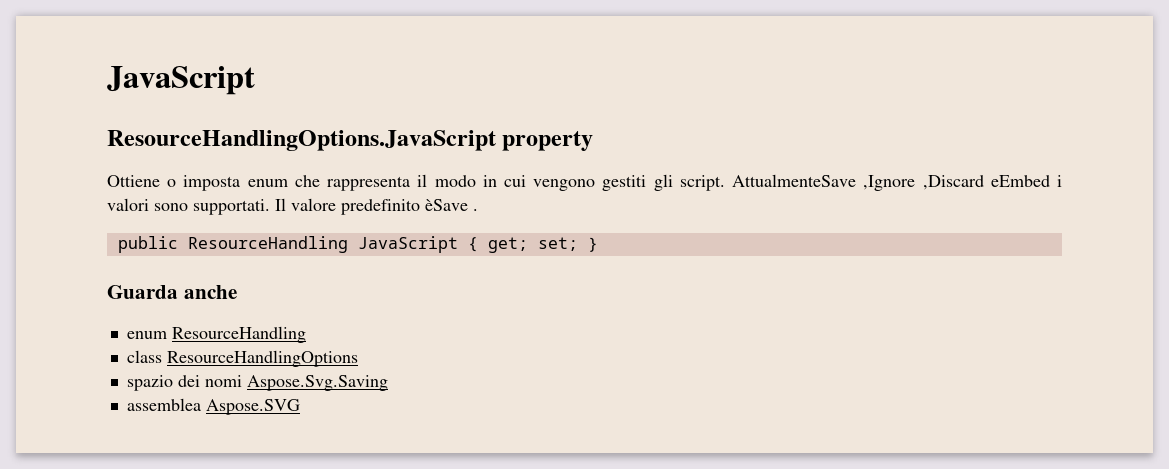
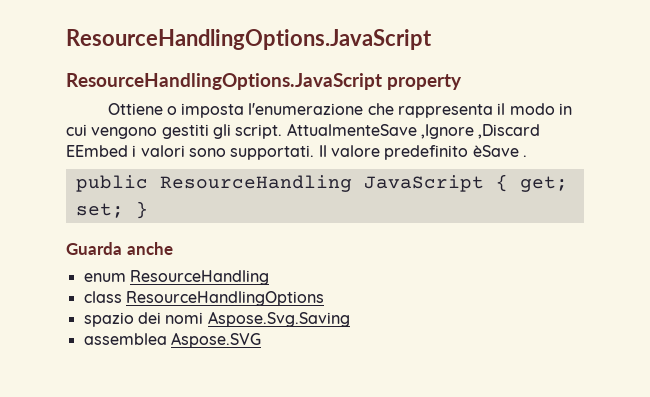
[107,66,255,95] JavaScript -> [66,29,432,50] ResourceHandlingOptions.JavaScript
[247,179,288,187] enum -> [248,103,364,115] l'enumerazione
[990,175,1050,187] eEmbed -> [66,145,128,157] EEmbed

